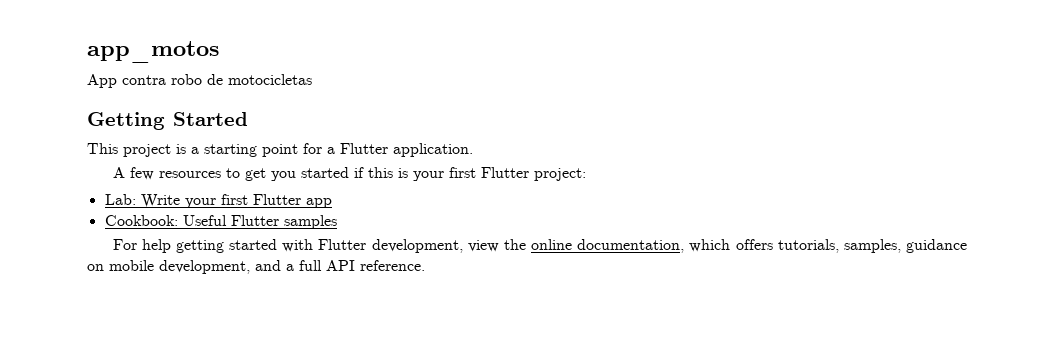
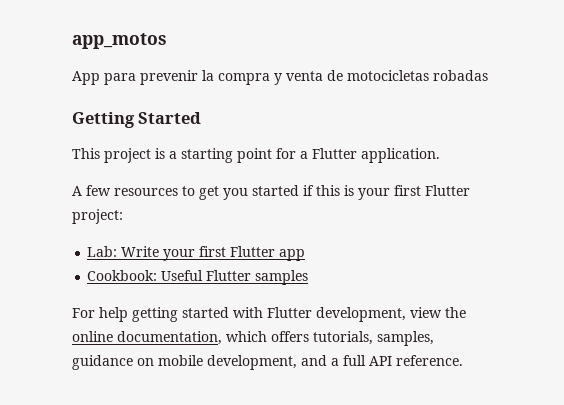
[122,74,202,85] contra robo -> [104,70,323,85] para prevenir la compra y venta
(312, 79) none -> [433,70,488,81] robadas

